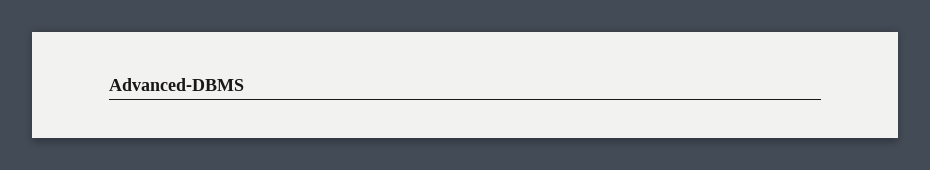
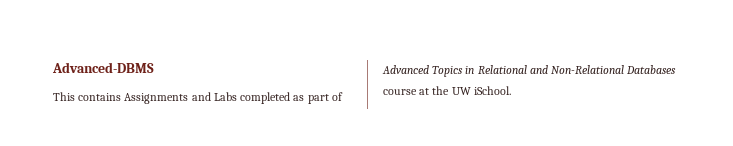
(244, 84) none -> [53,92,343,104] [382,65,677,77] [383,86,511,95] // This contains Assignments and Labs completed as part of Advanced Topics in Relational and Non-Relational Databases course at the UW iSchool.

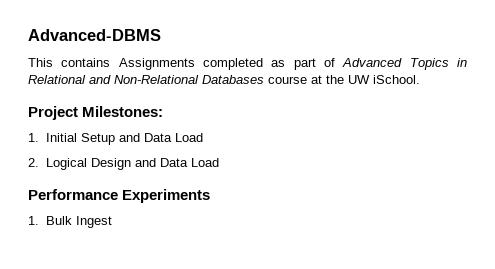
[191,92,237,101] and Labs -> (195, 64) none
(511, 90) none -> [28,106,164,120] [28,133,203,145] [28,158,219,170] [28,189,211,203] [28,216,112,228] // Project Milestones: // 1. Initial Setup and Data Load // 2. Logical Design and Data Load // Performance Experiments // 1. Bulk Ingest

